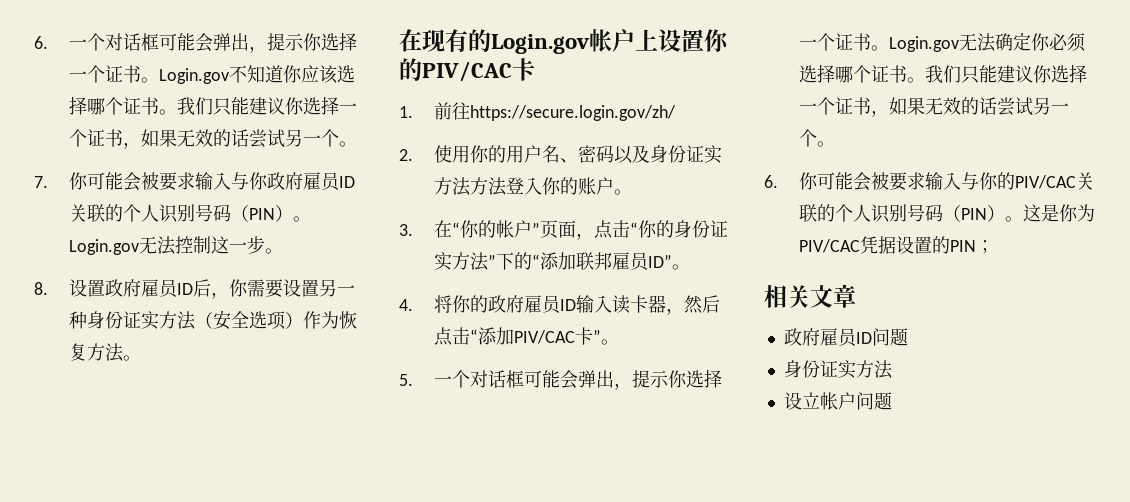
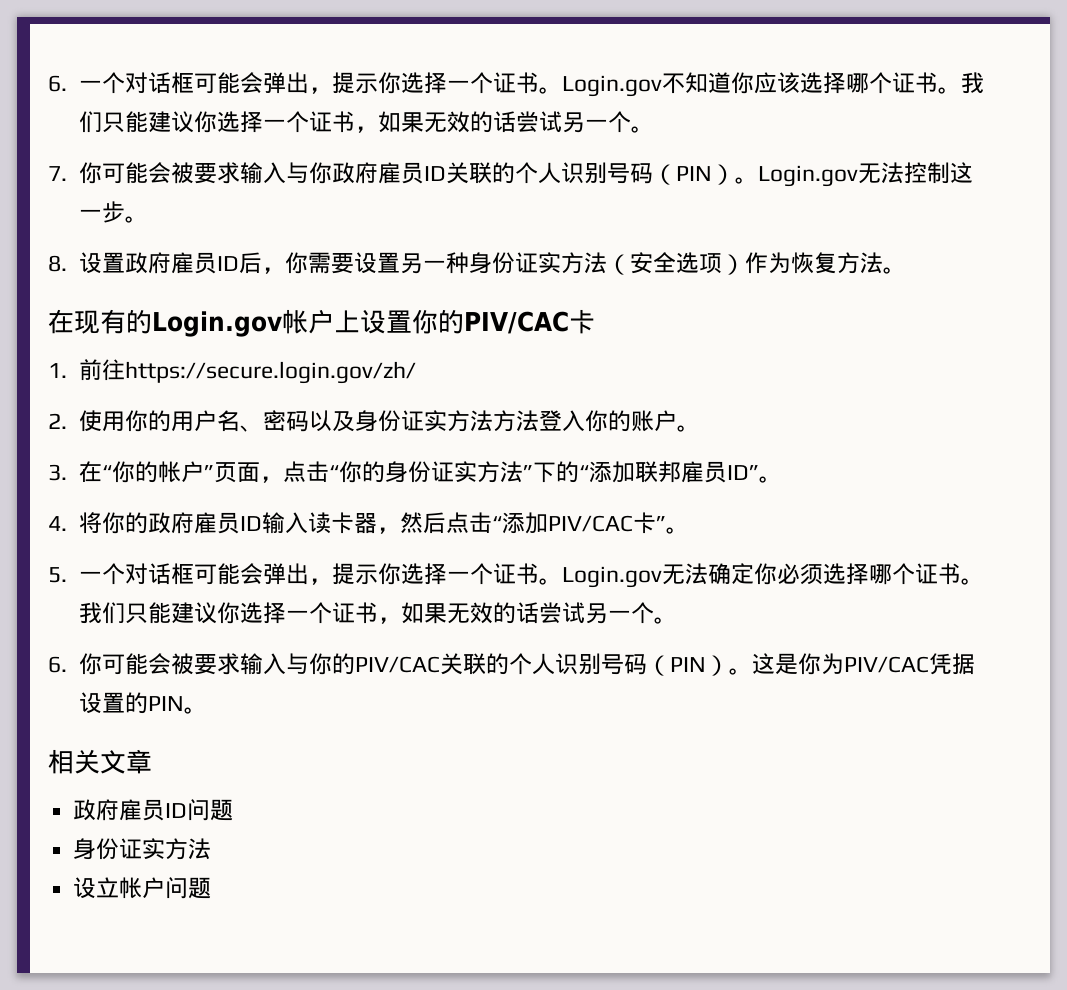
[976,240,995,254] ； -> [183,707,207,714] 。

